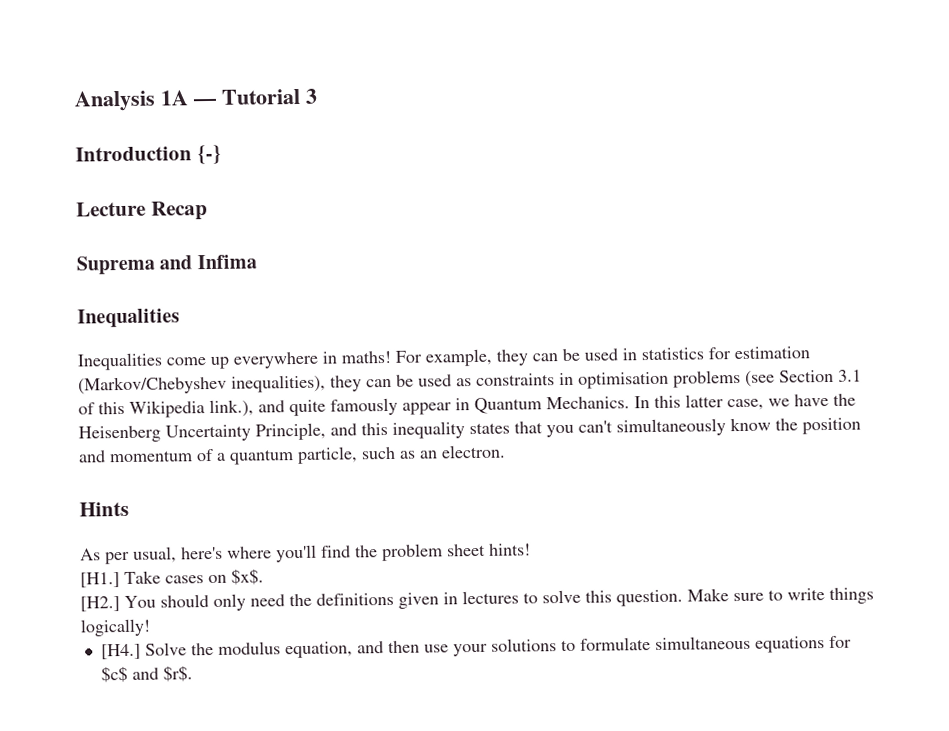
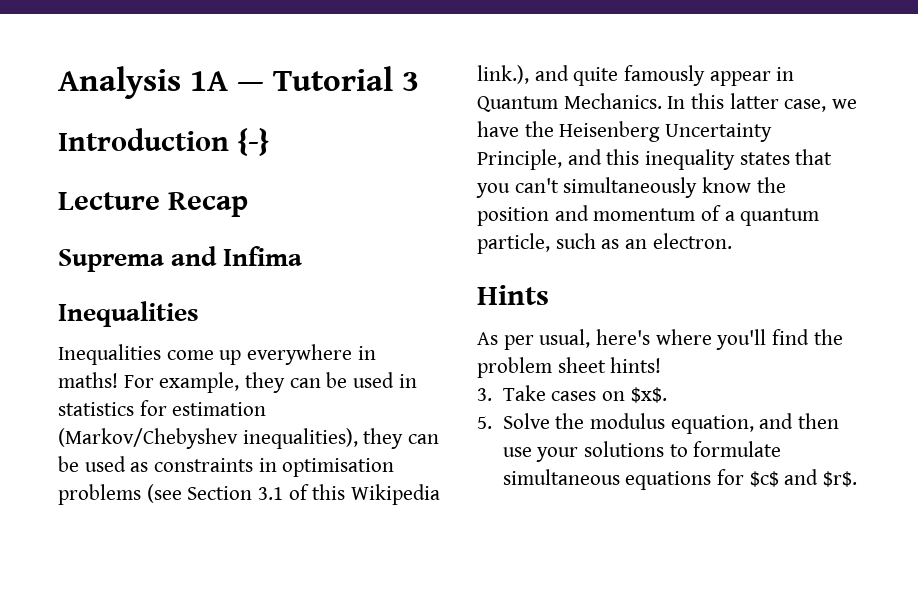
[80,572,120,588] [H1.] -> [477,388,492,401] 3.
[80,587,874,612] [80,618,151,637] [100,643,141,660] [H2.] You should only need the definitions given in lectures to solve this question. Make sure to write things logically! // [H4.] -> [477,416,492,429] 5.

